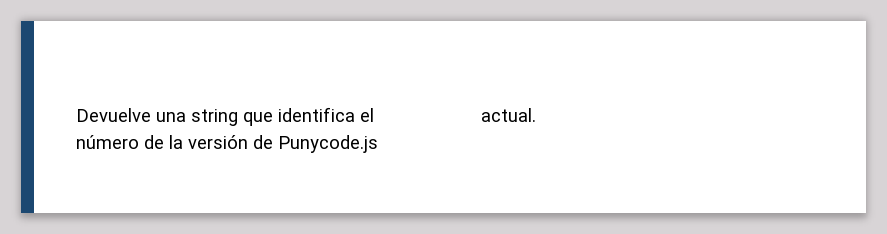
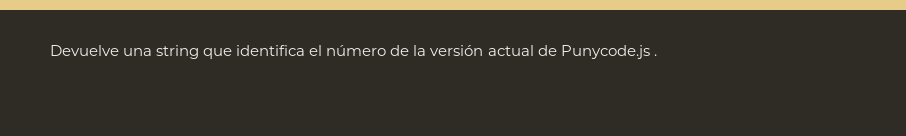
(248, 142) none -> [487,45,534,56] actual
[481,108,536,122] actual. -> [653,54,657,56] .

